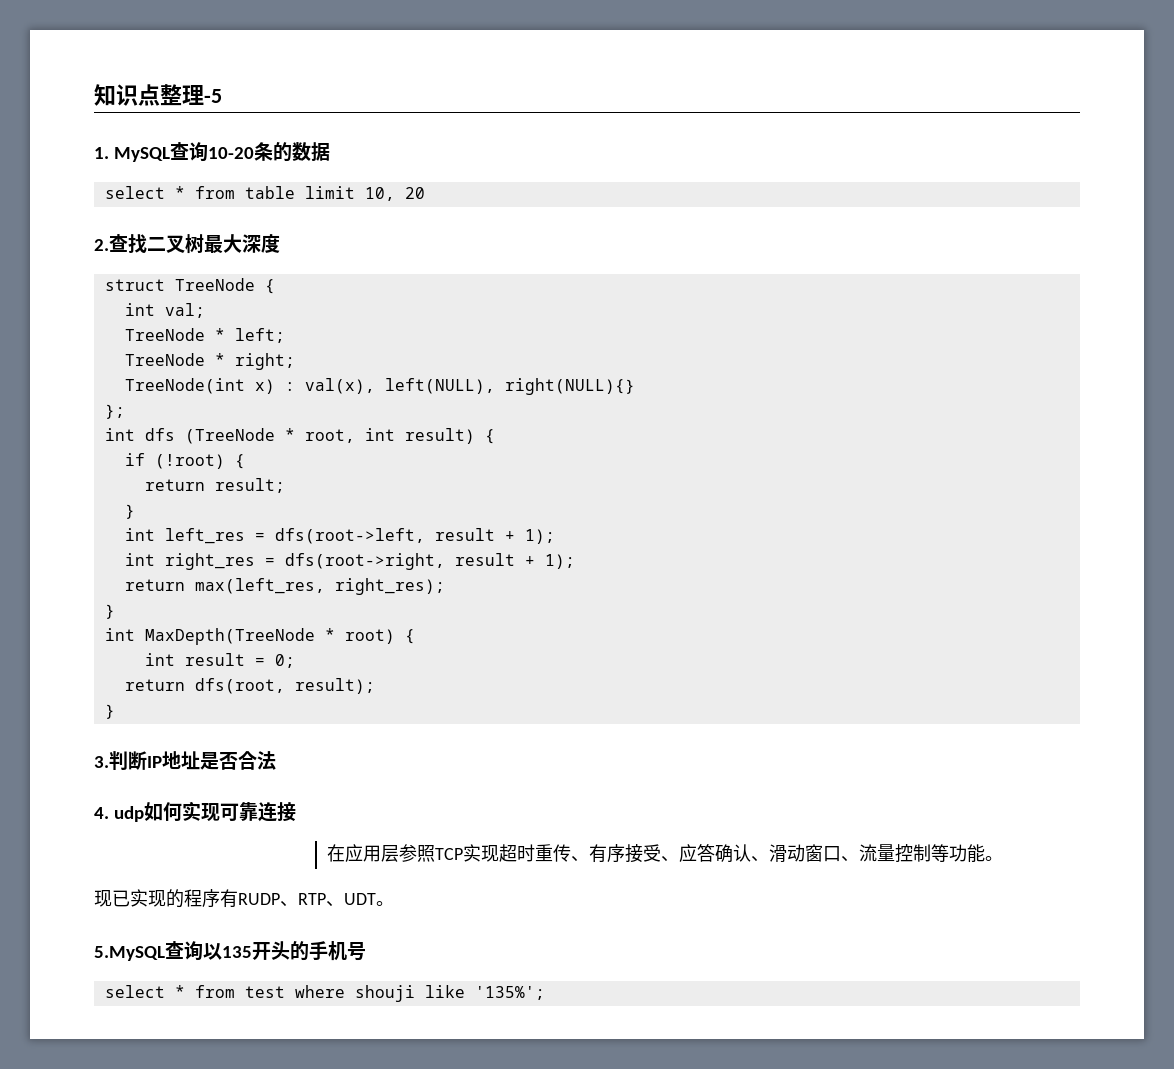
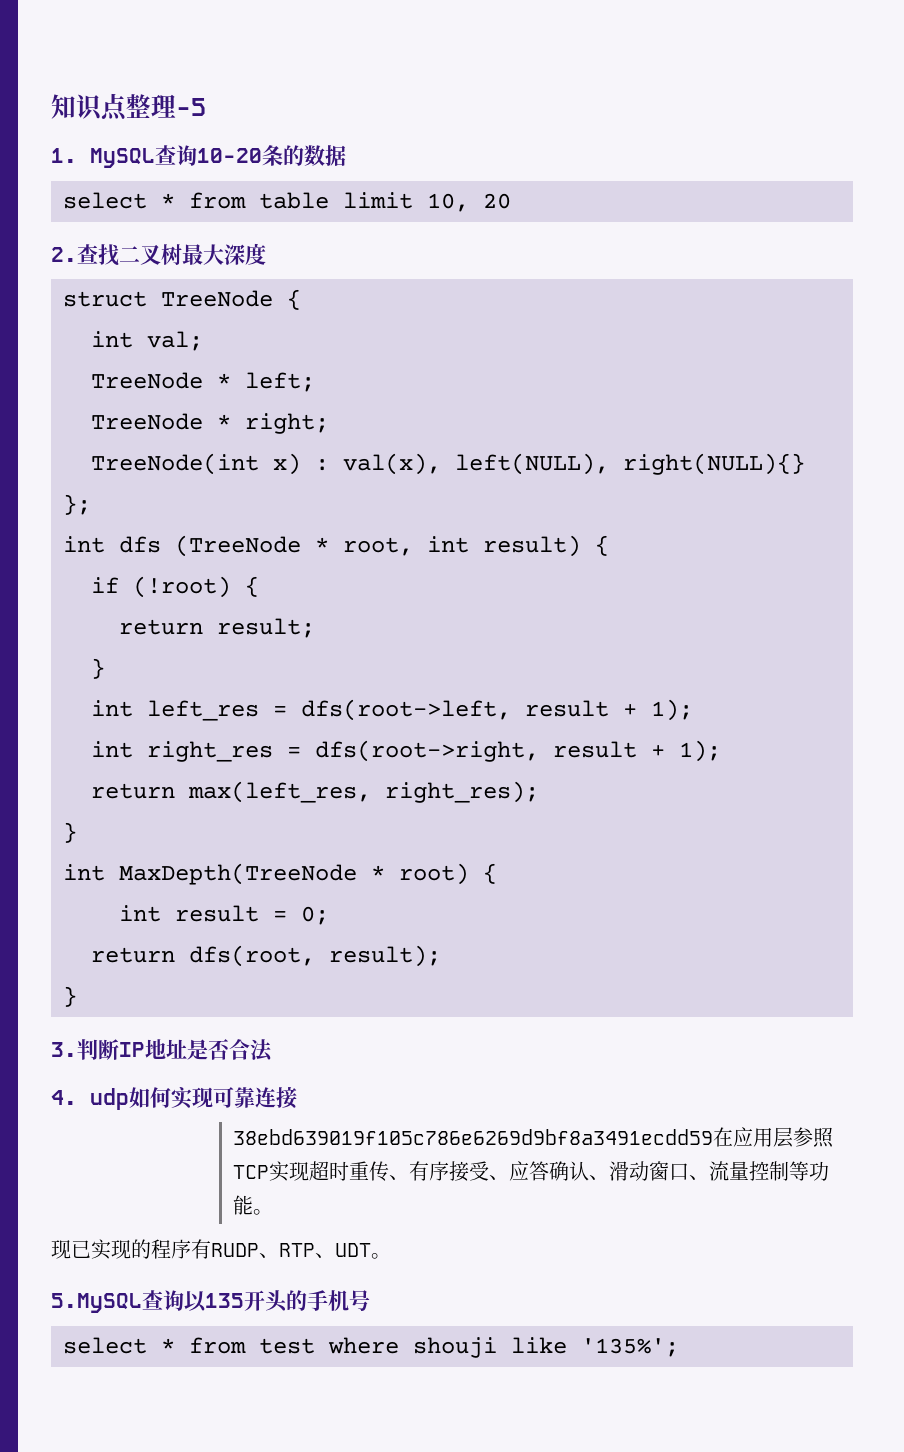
(297, 812) none -> [233,1129,714,1145] 38ebd639019f105c786e6269d9bf8a3491ecdd59

